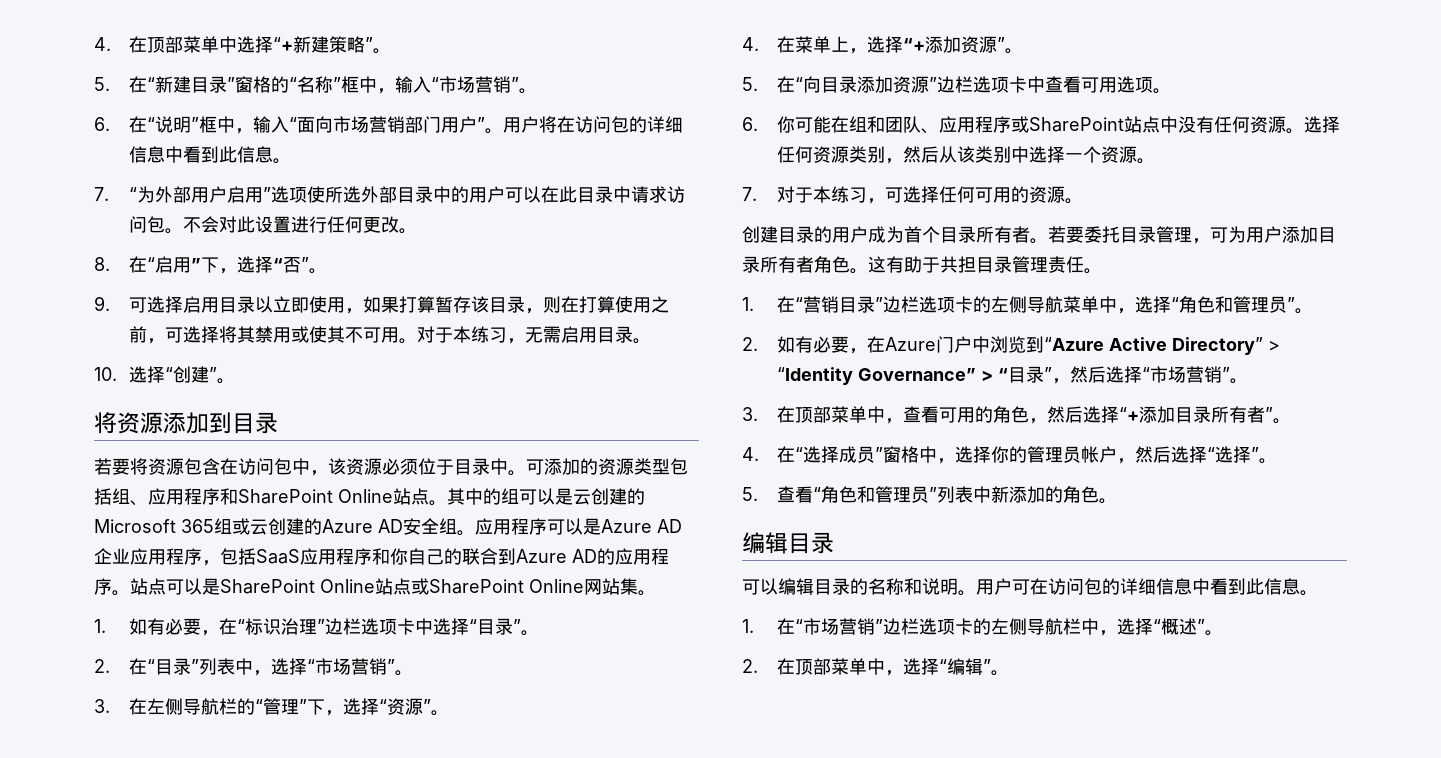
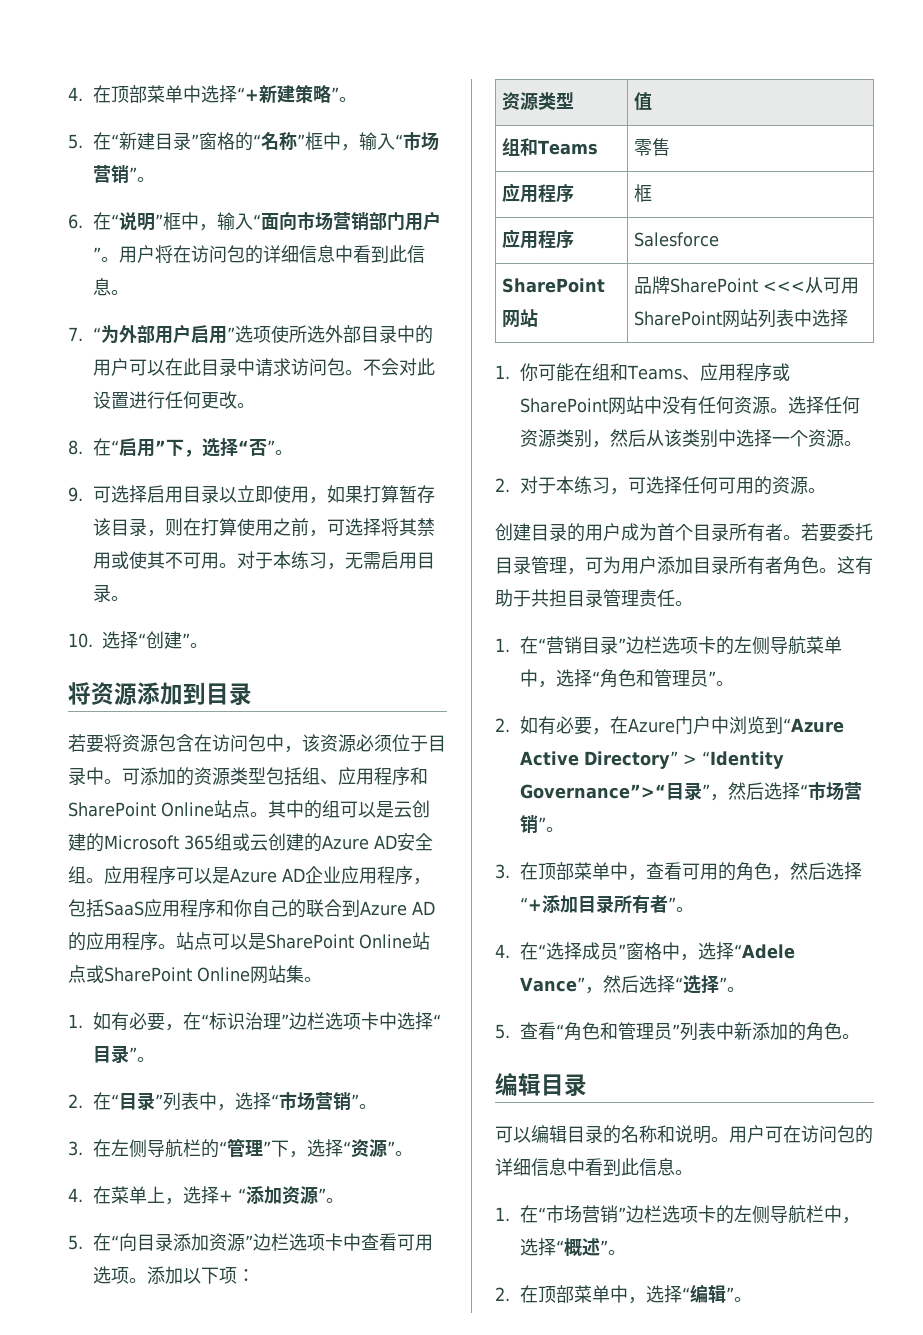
[902,38,925,51] “+ -> [219,1188,247,1202] + “
[742,117,758,131] // 6. -> [147,1266,256,1284] [502,92,575,110] [634,92,653,111] [502,138,599,156] [634,138,671,156] [502,183,575,203] [634,184,653,202] [502,229,575,249] [634,232,720,247] [502,278,606,293] [502,309,539,328] [634,276,860,294] [634,309,849,328] [495,365,510,379] 添加以下项： // 资源类型 | 值 // 组和Teams | 零售 // 应用程序 | 框 // 应用程序 | Salesforce // SharePoint网站 | 品牌SharePoint <<<从可用SharePoint网站列表中选择 // 1.
[884,116,921,133] 团队 -> [627,365,683,380] Teams
[1123,116,1160,133] 站点 -> [608,396,645,415] 网站
[742,187,757,201] 7. -> [495,478,510,492] 2.
[857,368,1008,381] Governance” > “ -> [520,784,667,799] Governance”>“
[990,446,1117,463] 你的管理员帐户 -> [734,944,796,959] [520,977,586,992] “Adele Vance”

